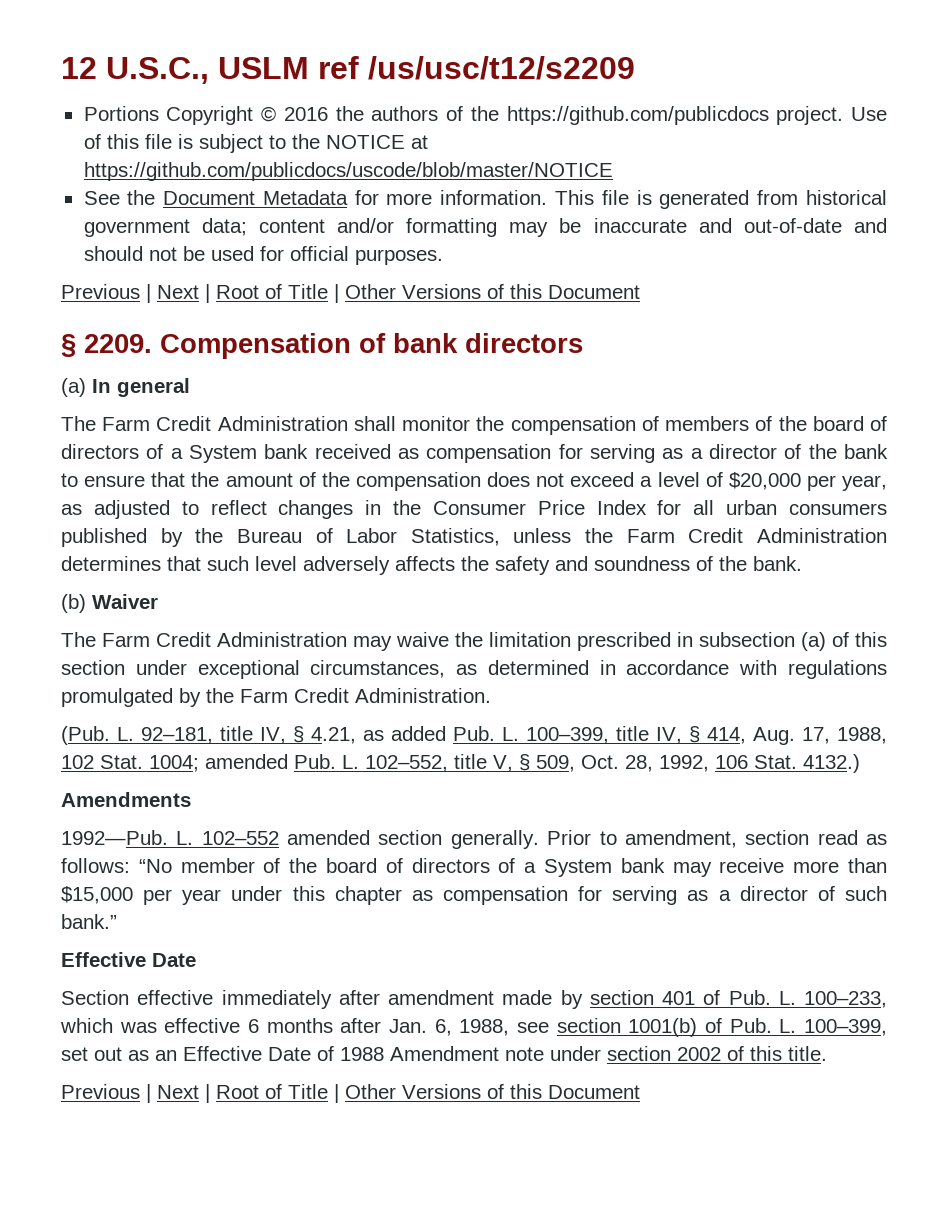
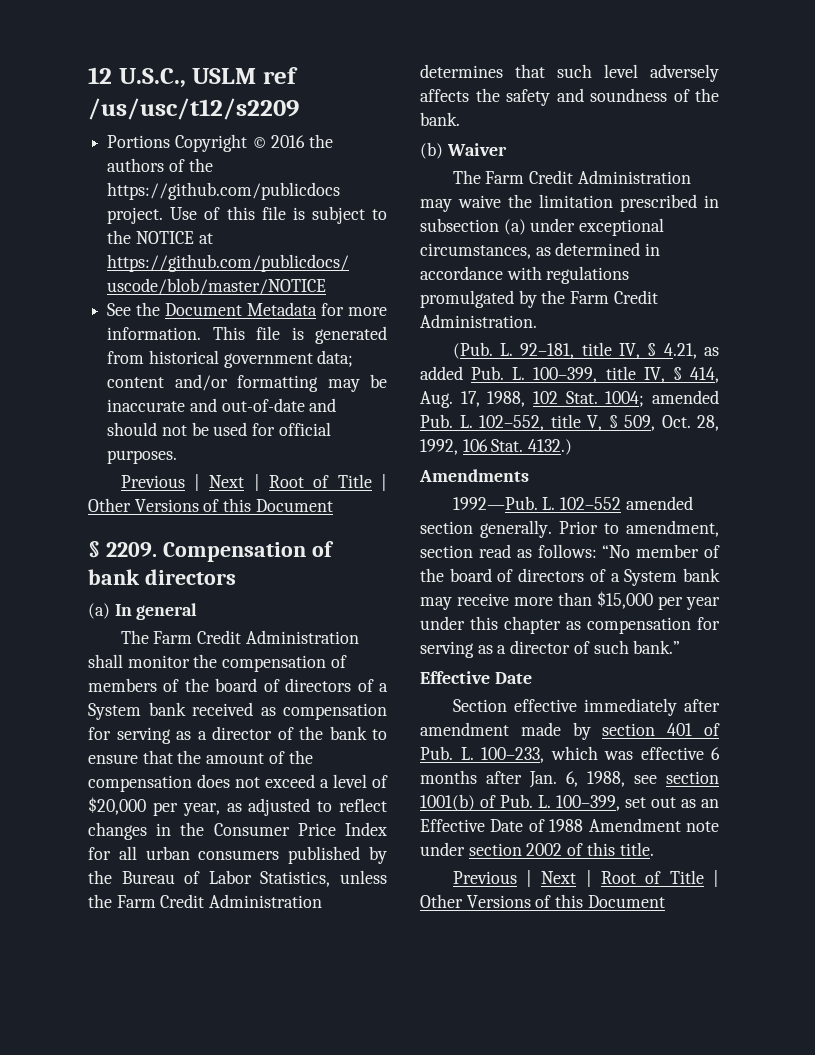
[832,632,887,647] [61,660,125,675] of this section -> (526, 227) none

